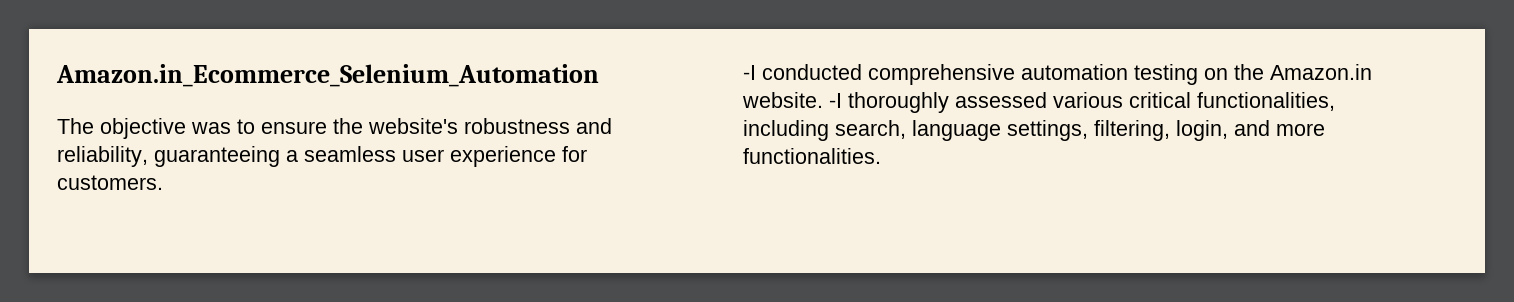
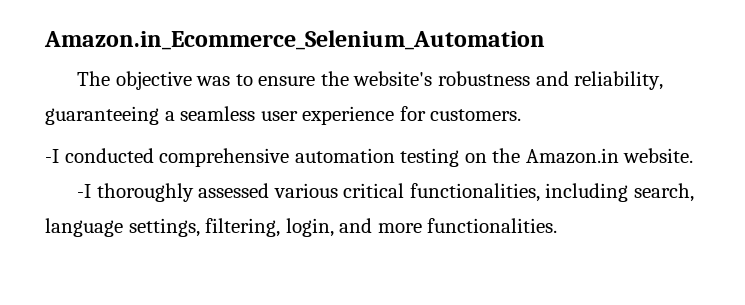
(823, 100) none -> (694, 155) //

